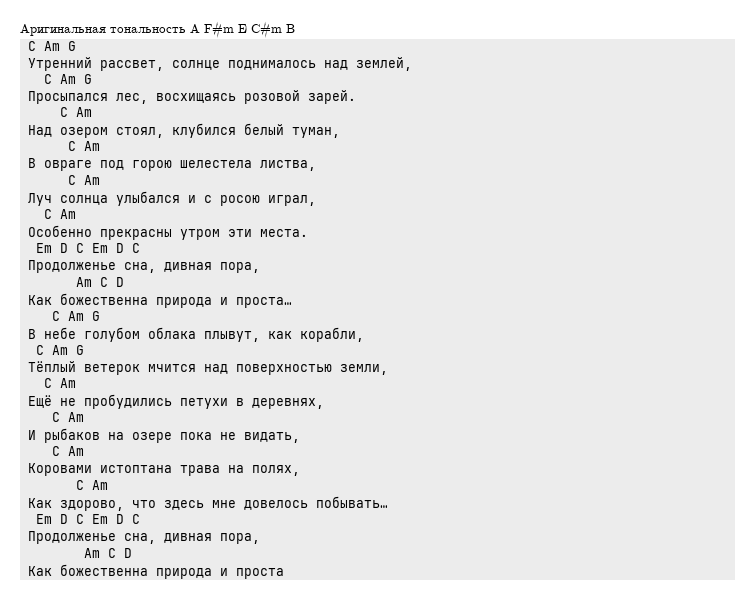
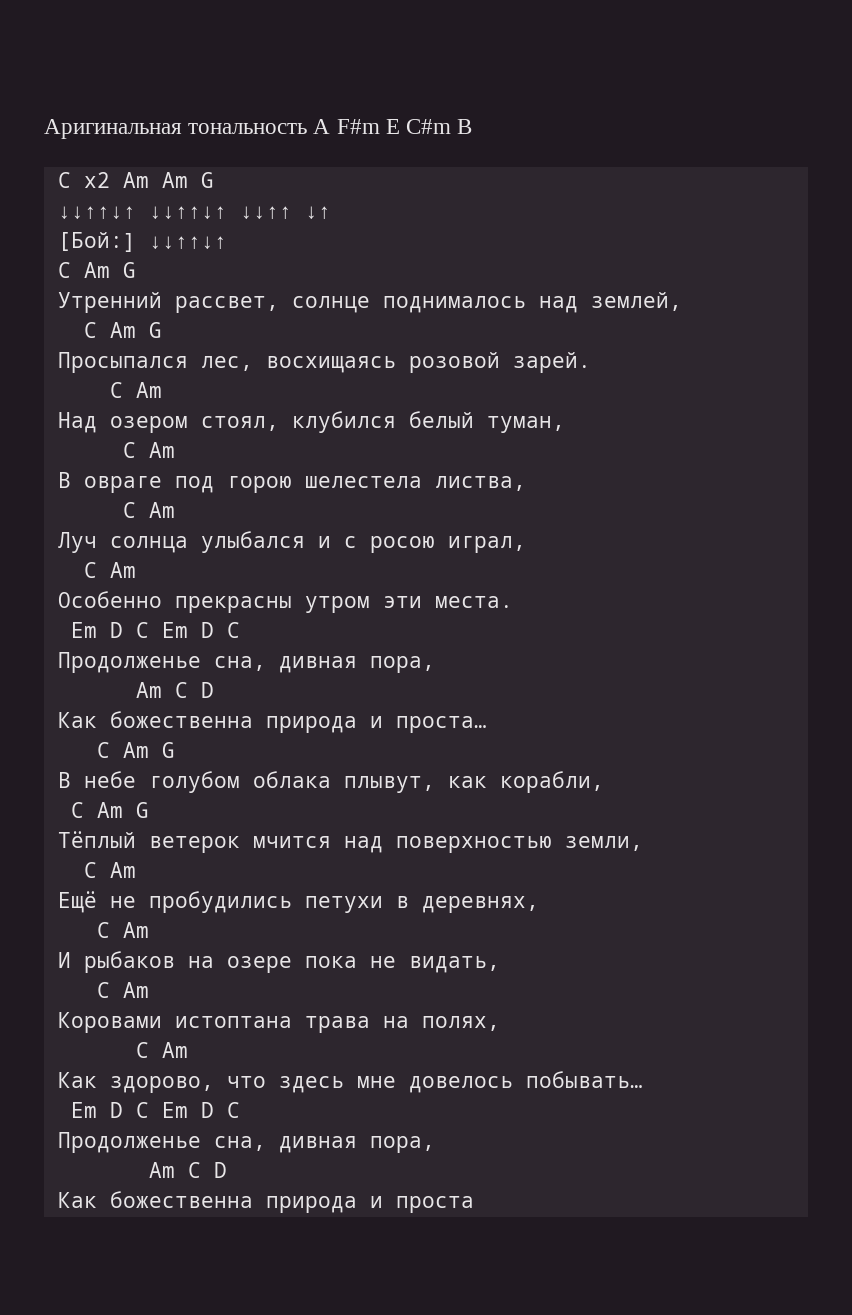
(295, 28) none -> [57,172,214,188] [57,206,331,219] [57,232,227,252] // С x2 Am Am G // ↓↓↑↑↓↑ ↓↓↑↑↓↑ ↓↓↑↑ ↓↑ // [Бой:] ↓↓↑↑↓↑

